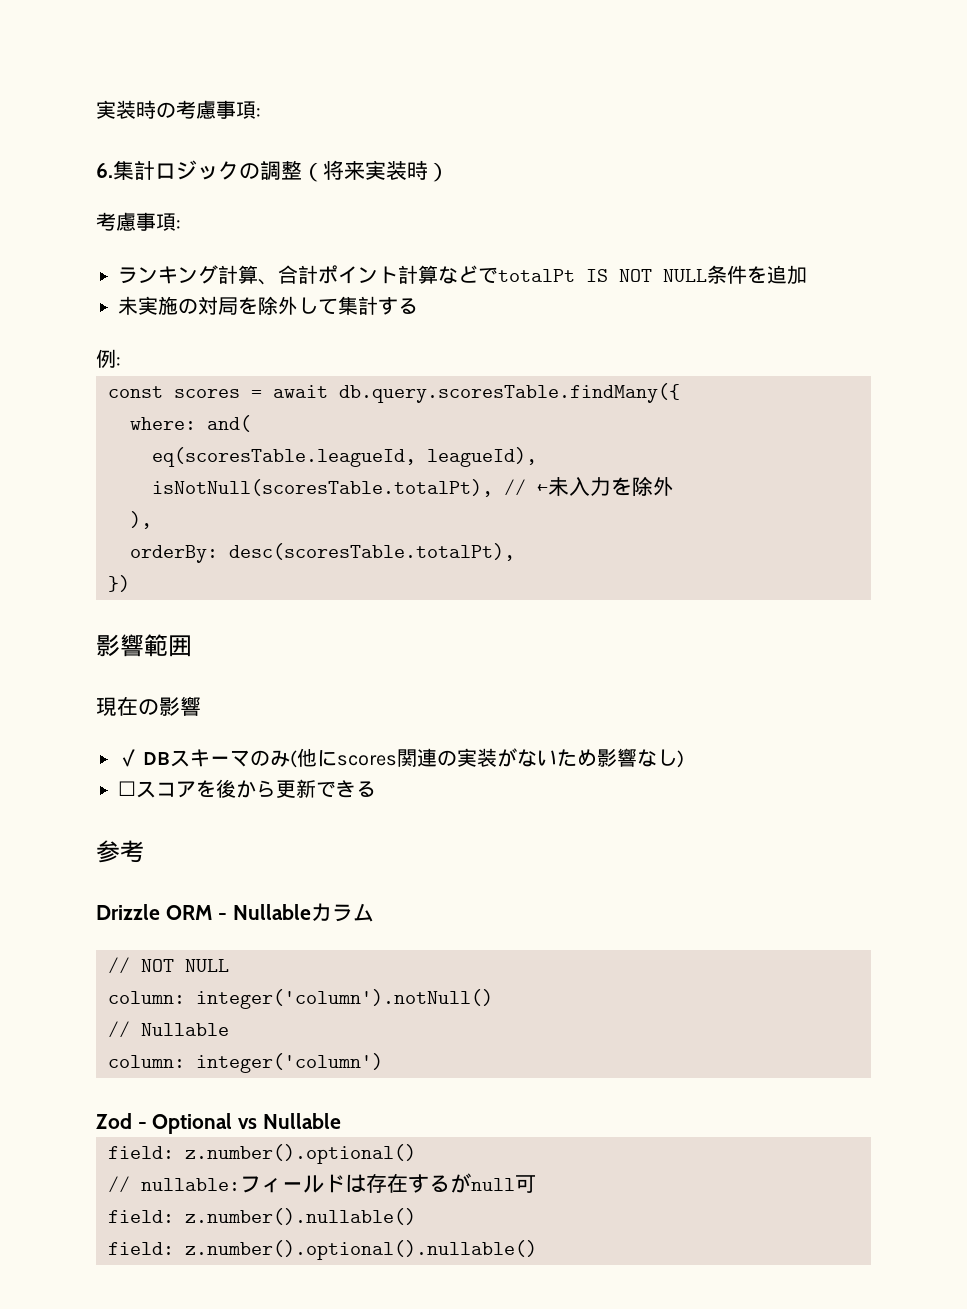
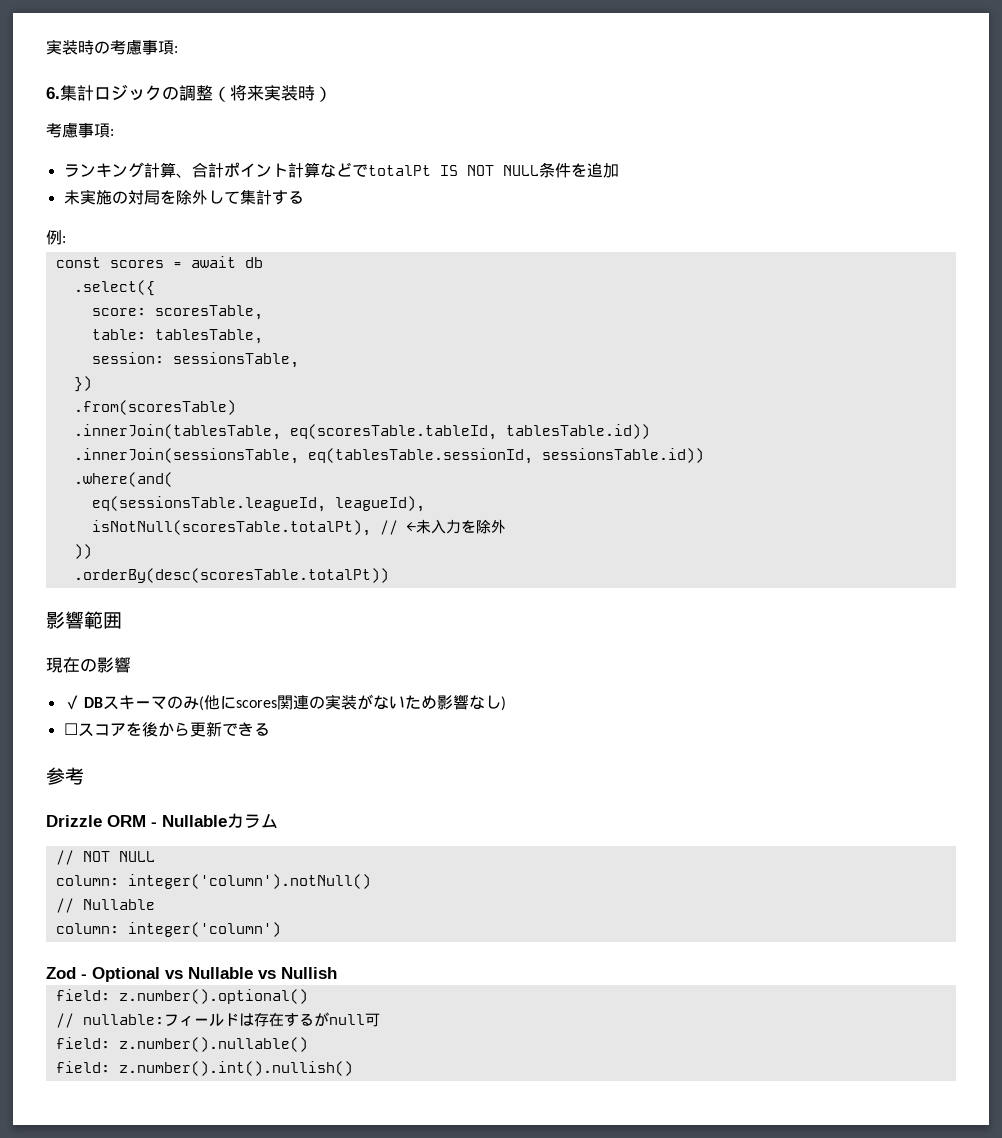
[339,383,680,403] [130,415,251,432] [152,447,416,467] db.query.scoresTable.findMany({ // where: and( // eq(scoresTable.leagueId, -> [244,257,263,268] [73,280,155,296] [91,305,263,320] [91,329,263,344] [91,352,299,368] [73,376,92,392] [73,400,236,415] [73,424,650,440] [73,448,704,464] [73,472,173,487] [91,496,326,512] db // .select({ // score: scoresTable, // table: tablesTable, // session: sessionsTable, // }) // .from(scoresTable) // .innerJoin(tablesTable, eq(scoresTable.tableId, tablesTable.id)) // .innerJoin(sessionsTable, eq(tablesTable.sessionId, sessionsTable.id)) // .where(and( // eq(sessionsTable.leagueId,
[130,511,152,529] [130,543,515,563] [108,575,130,592] ), // orderBy: desc(scoresTable.totalPt), // }) -> [73,544,92,559] [73,568,389,583] )) // .orderBy(desc(scoresTable.totalPt))
(341, 1121) none -> [258,967,337,979] vs Nullish
[185,1240,537,1260] z.number().optional().nullable() -> [118,1061,353,1076] z.number().int().nullish()

